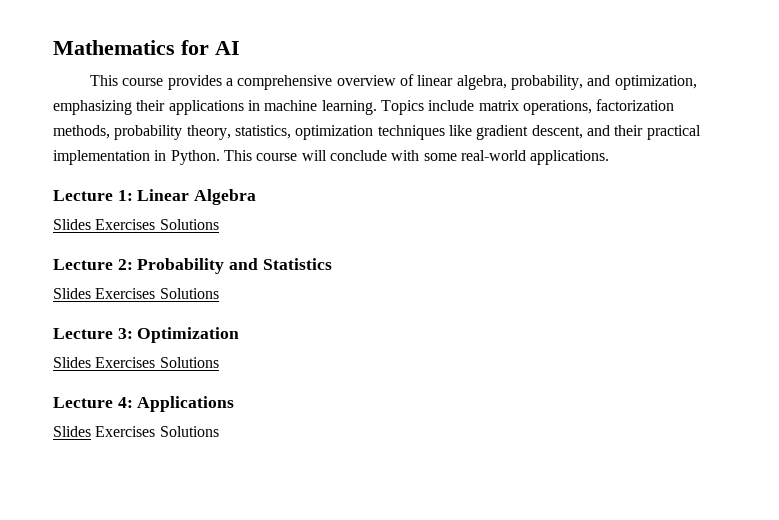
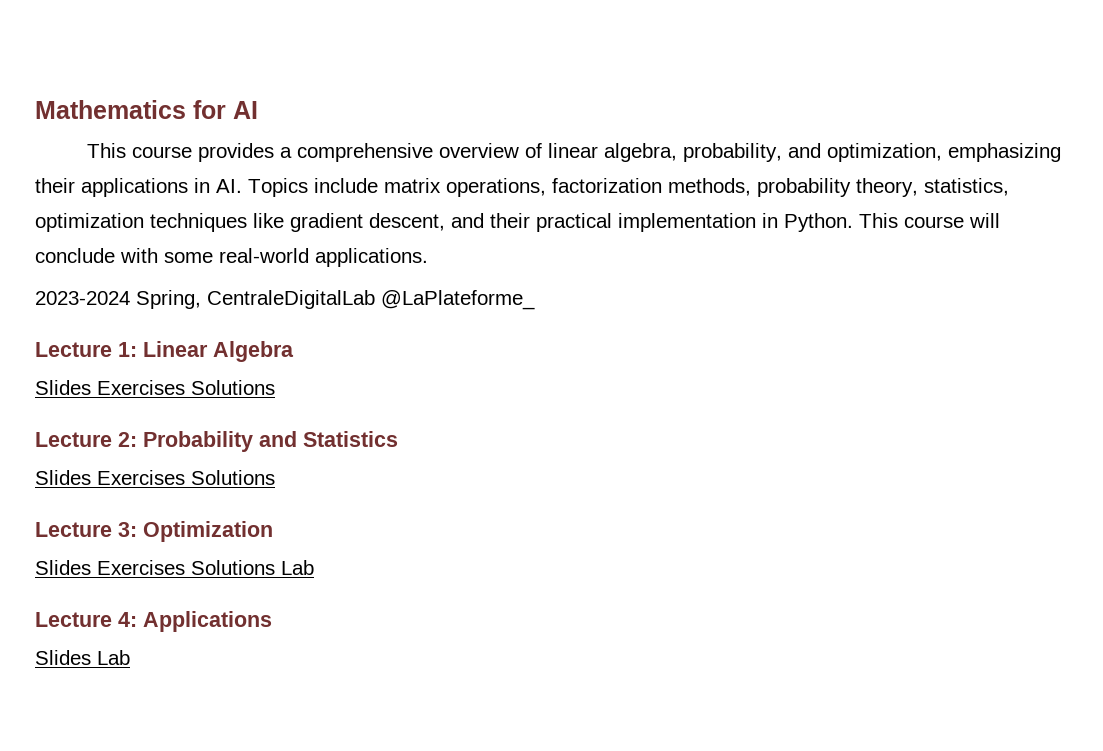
[264,100,377,115] machine learning. -> [216,179,242,193] AI.
(610, 157) none -> [35,290,535,310] // 2023-2024 Spring, CentraleDigitalLab @LaPlateforme_
(219, 362) none -> [281,560,314,575] Lab
[95,426,219,437] Exercises Solutions -> [97,650,130,665] Lab

